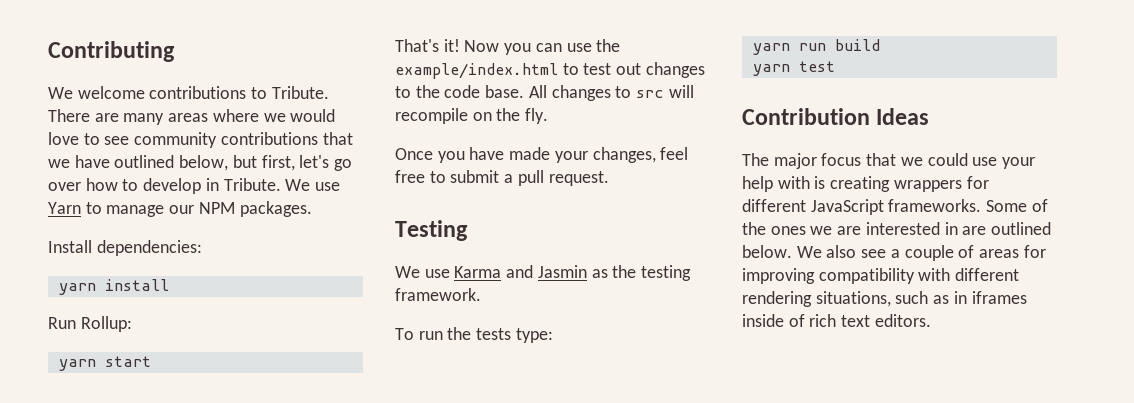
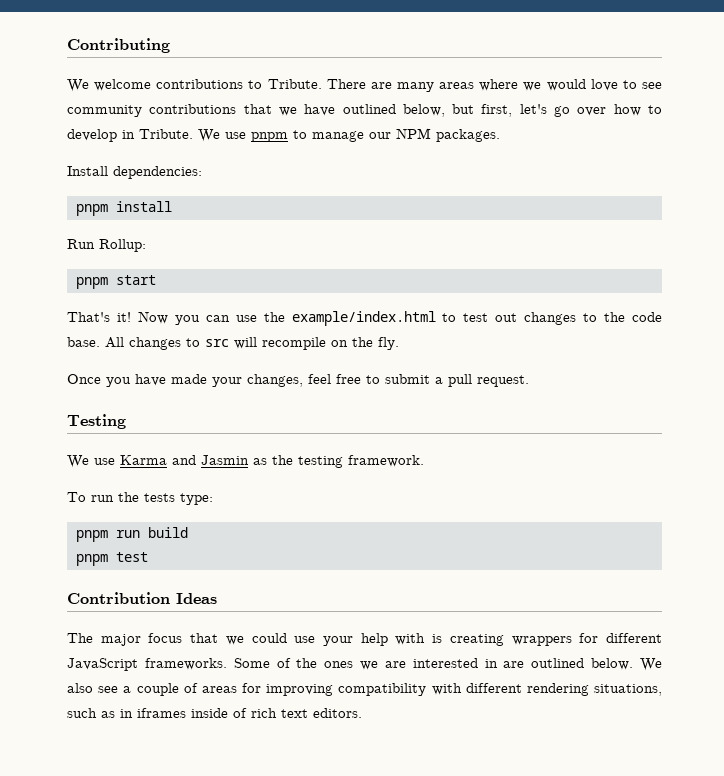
[48,202,81,214] Yarn -> [251,132,288,142] pnpm
[58,283,96,295] yarn -> [75,204,108,216] pnpm
[58,359,96,371] yarn -> [75,277,108,289] pnpm
[752,43,790,55] yarn -> [75,530,108,542] pnpm
[752,64,790,76] yarn -> [75,554,108,566] pnpm

